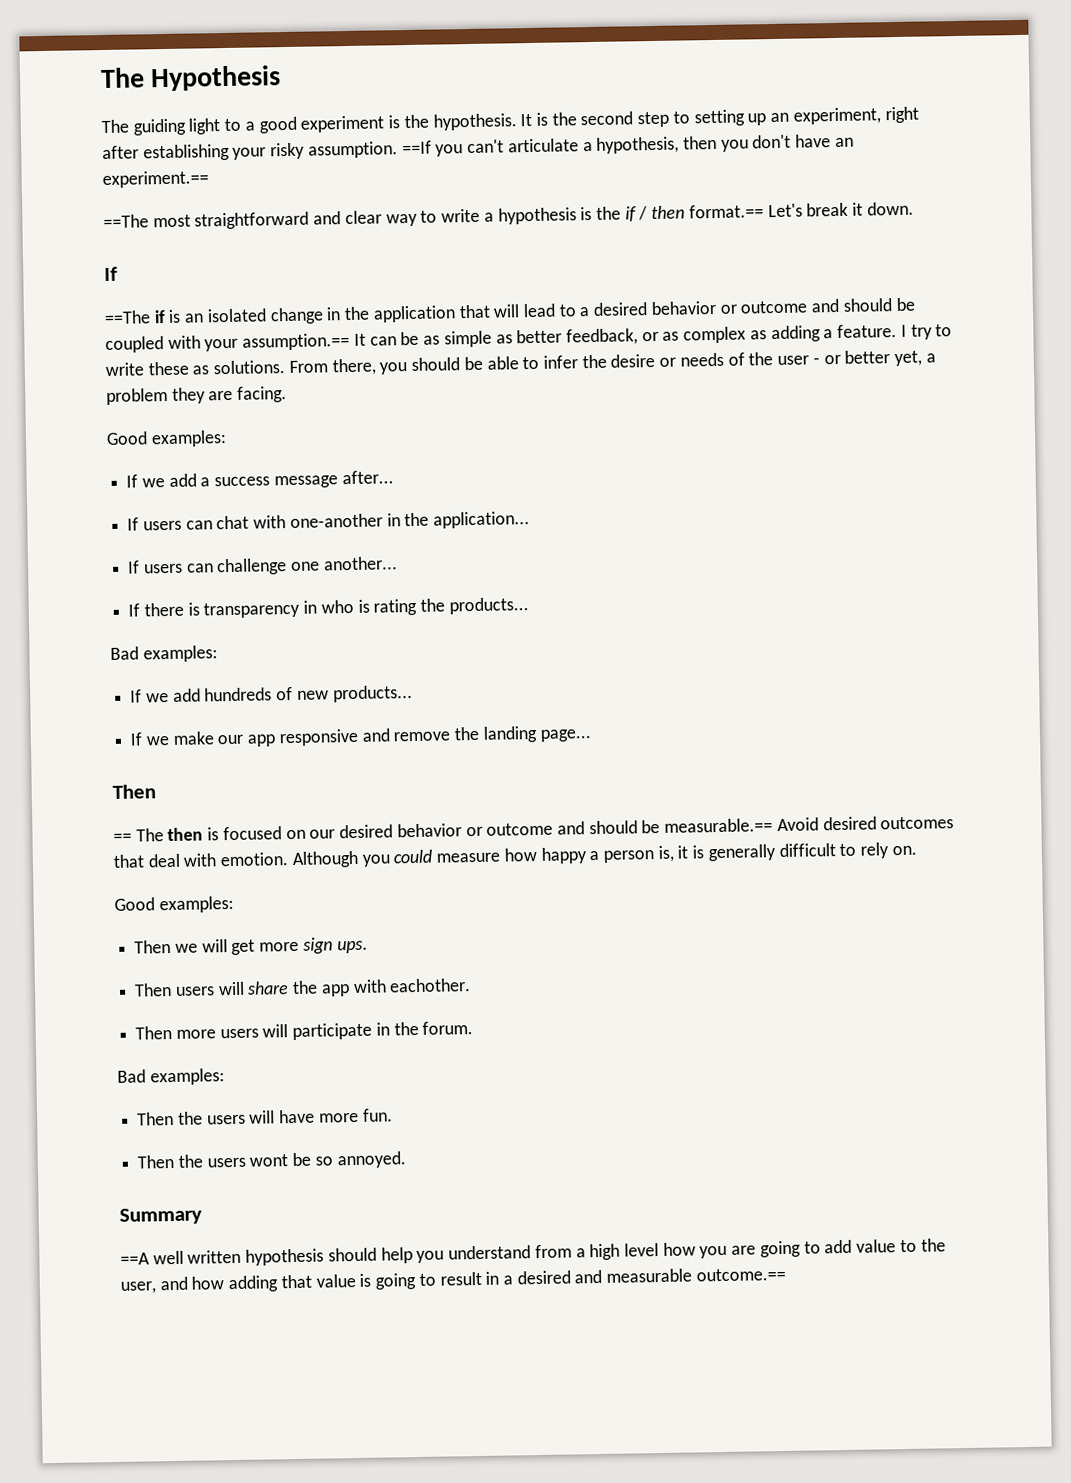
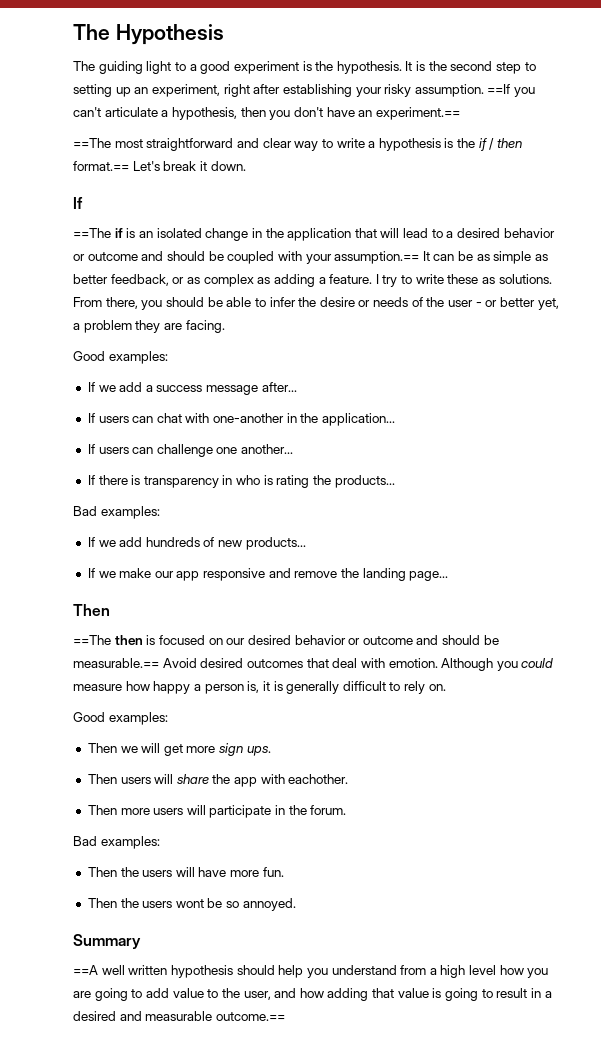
[113,828,164,842] == The -> [73,635,111,645] ==The

